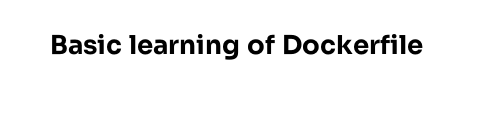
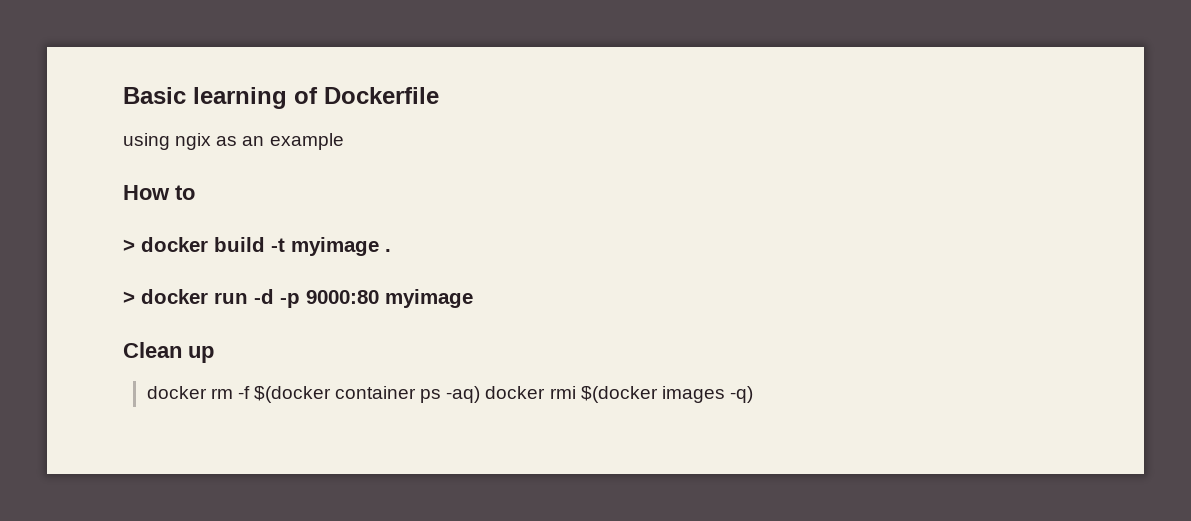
(424, 44) none -> [123,133,344,150] [123,185,195,200] [123,237,391,256] [123,289,473,308] [123,342,214,363] [146,386,753,403] // using ngix as an example // How to // > docker build -t myimage . // > docker run -d -p 9000:80 myimage // Clean up // docker rm -f $(docker container ps -aq) docker rmi $(docker images -q)

